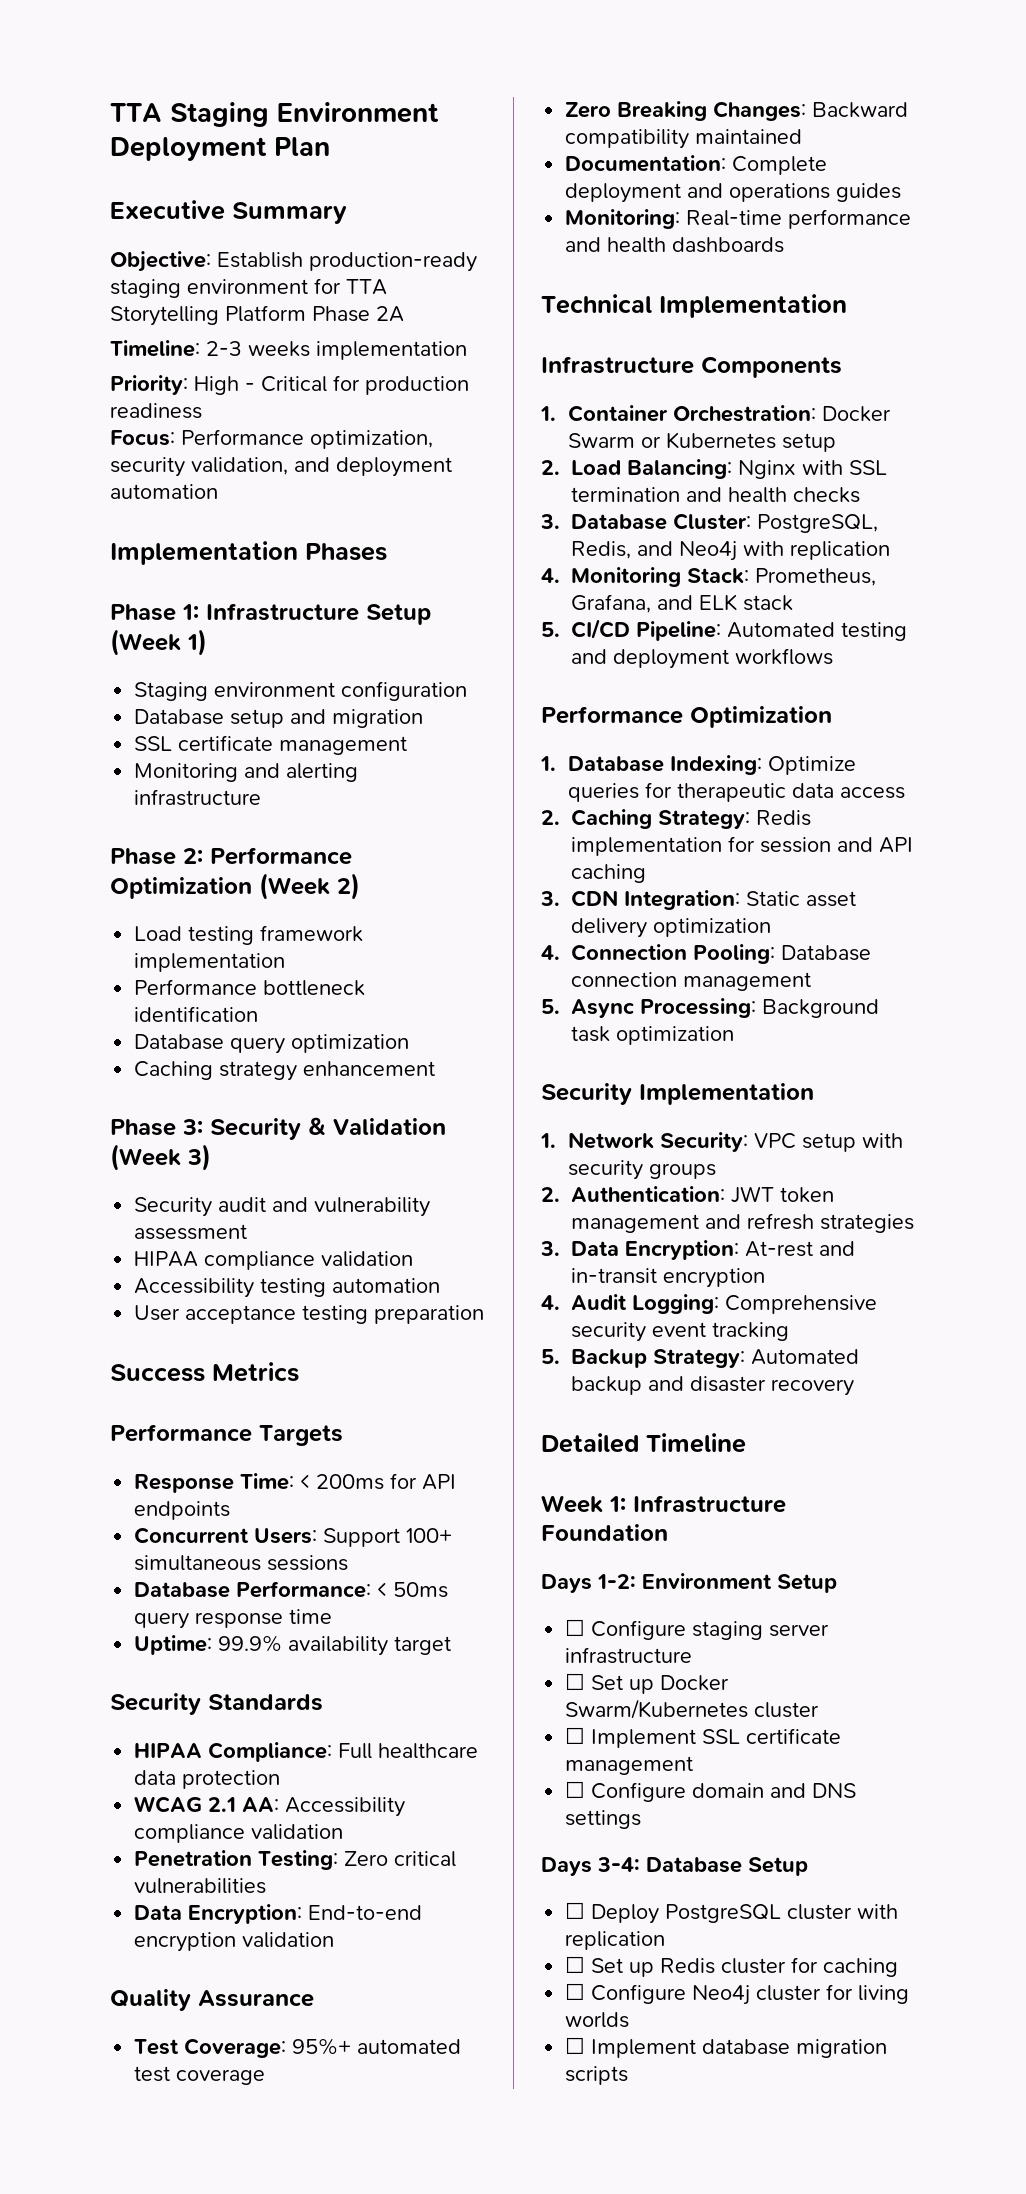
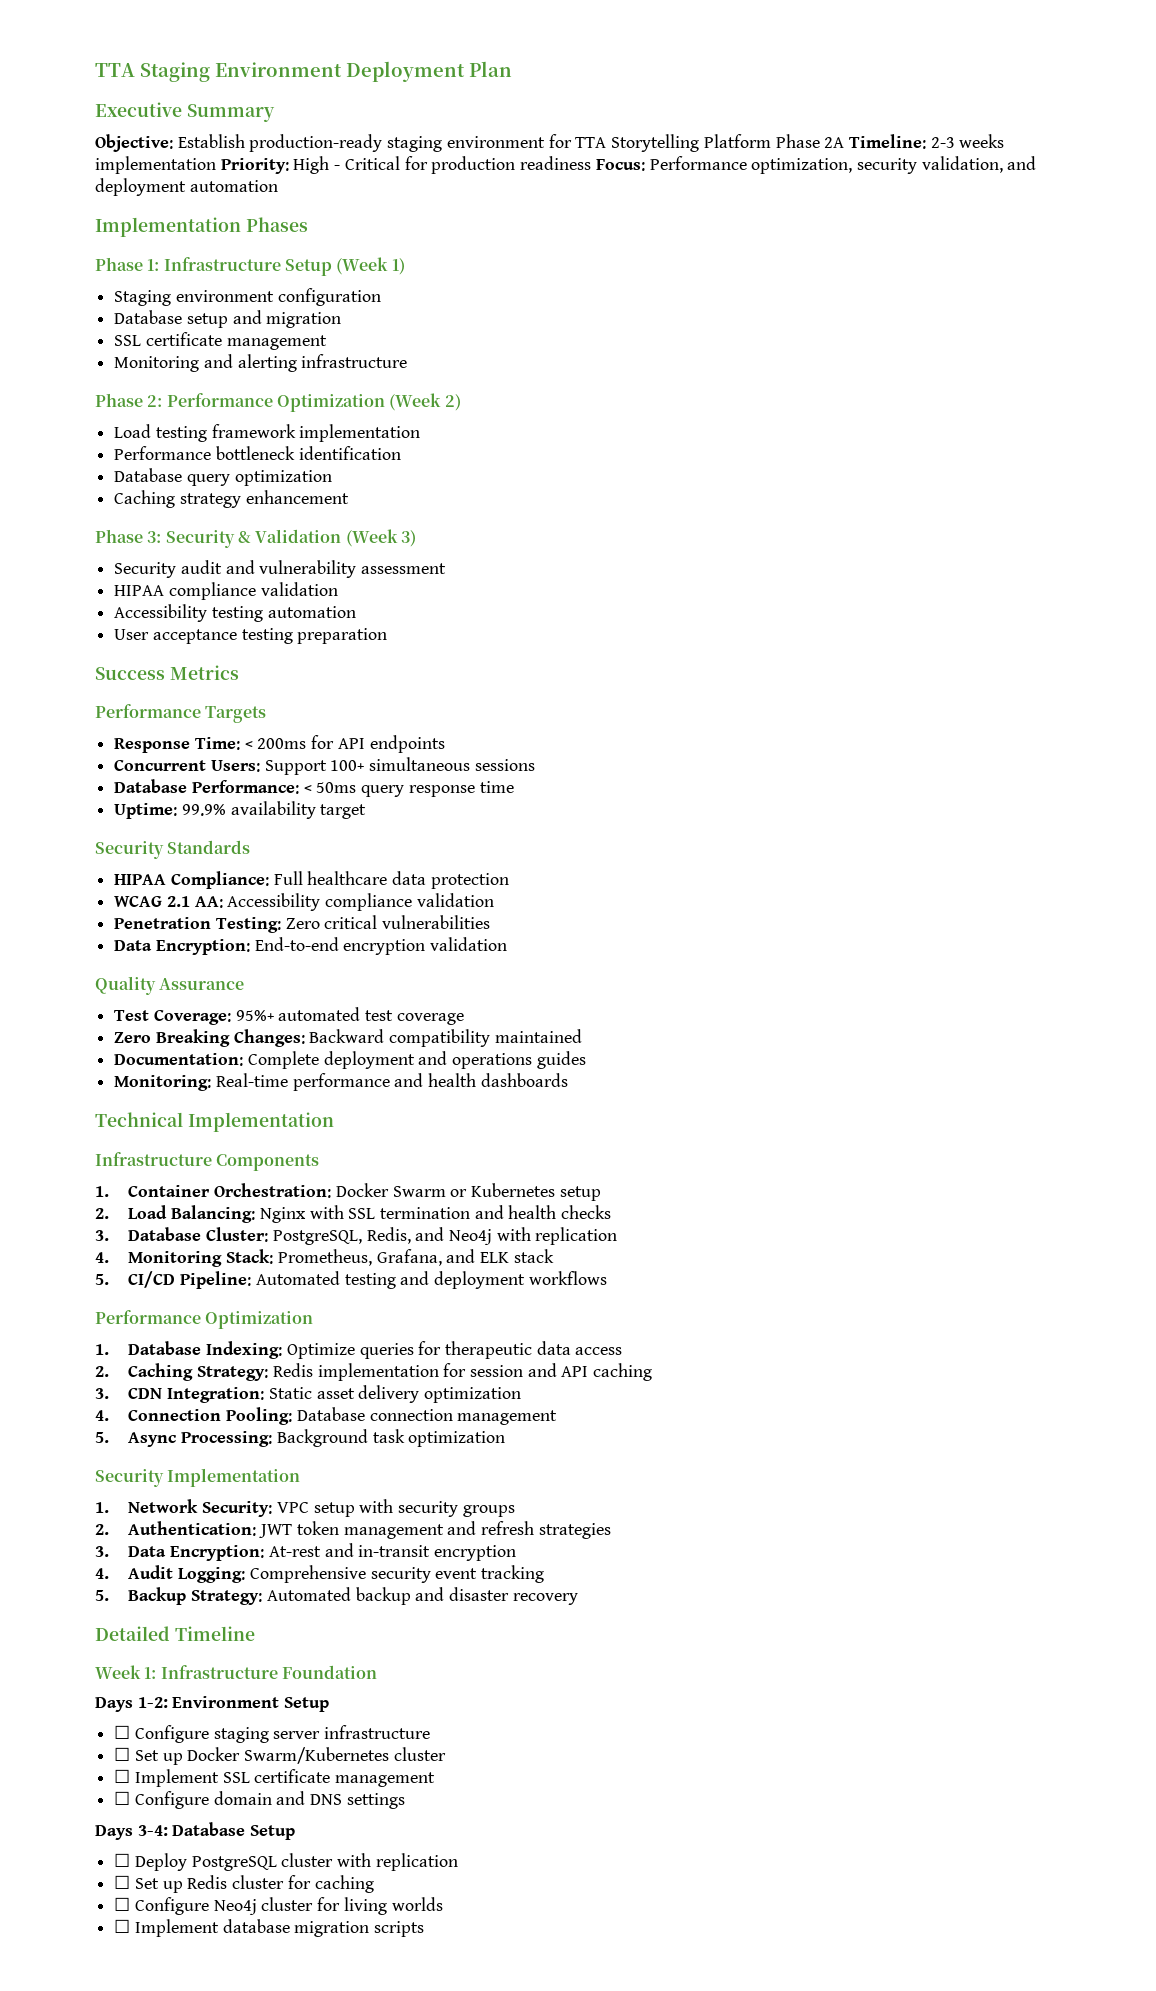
(404, 314) // -> (845, 142) none
(467, 350) // -> (216, 165) none
(202, 411) // -> (592, 163) none

